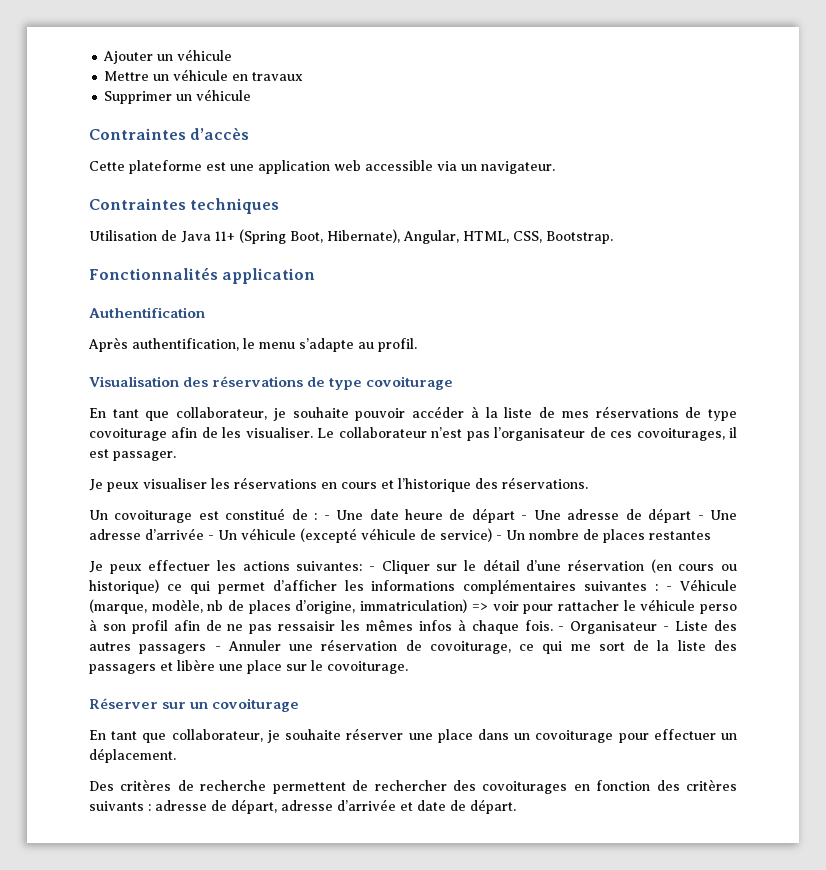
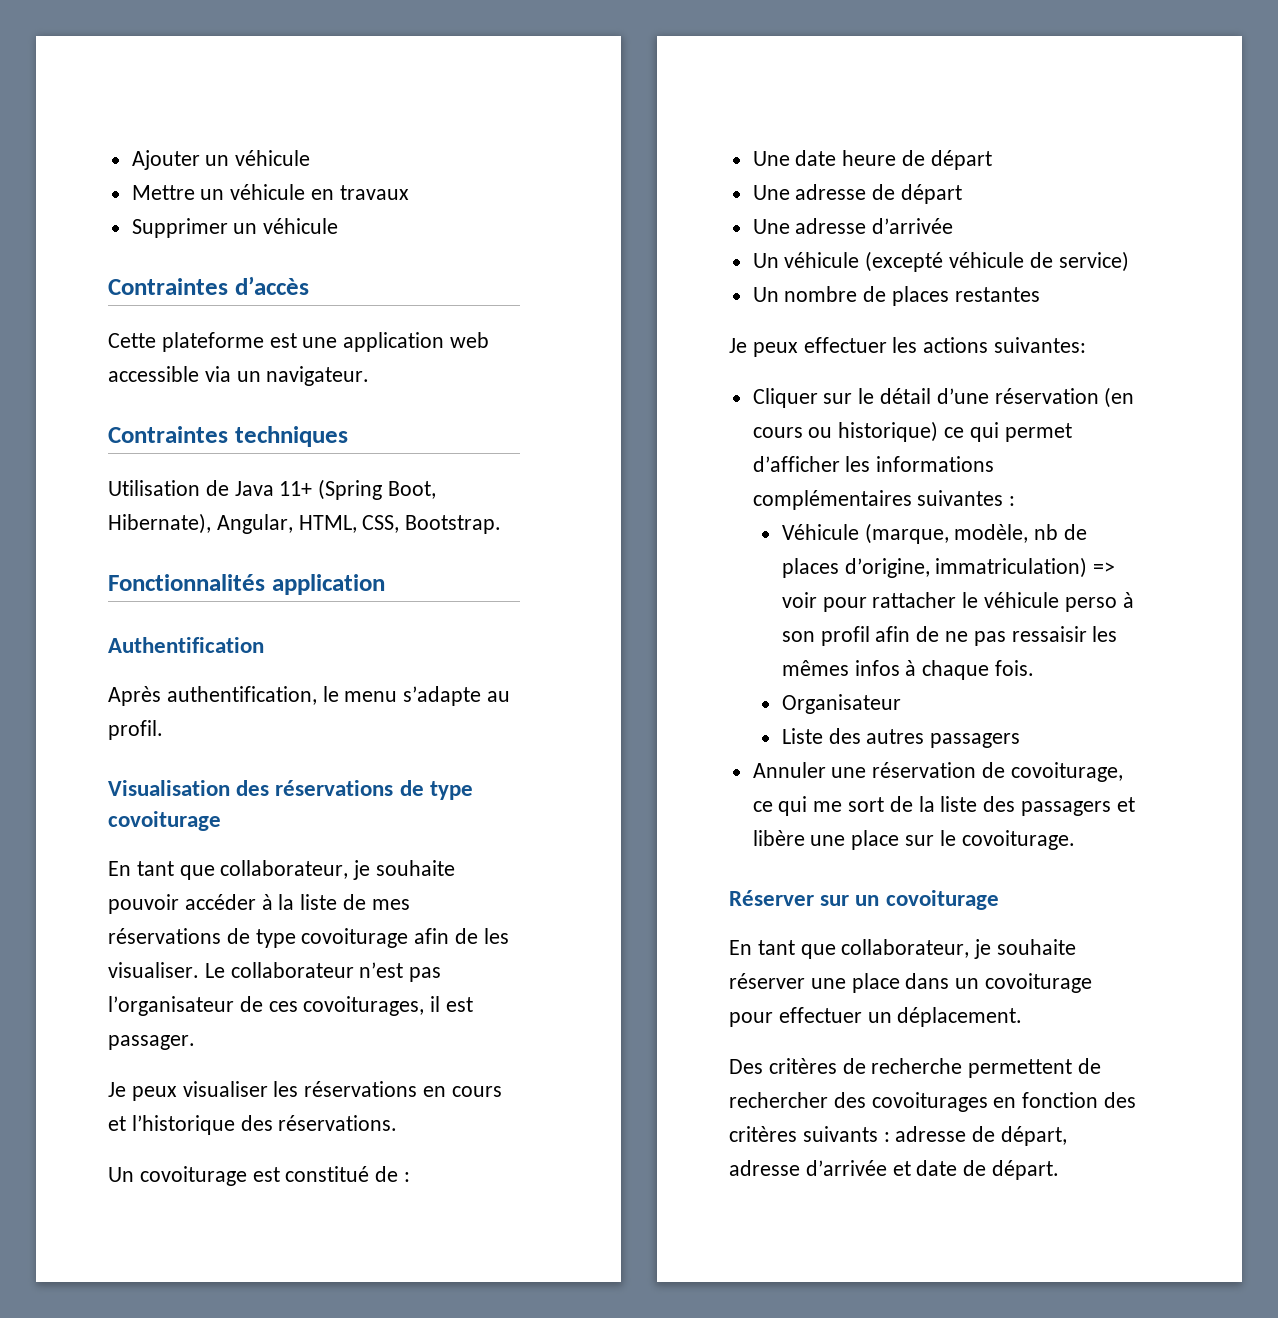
[323,515,330,520] - -> (411, 1177) //
[521,515,528,520] - -> (992, 160) //
[697,515,704,520] - -> (963, 194) //
[208,535,214,540] - -> (954, 226) //
[496,535,502,540] - -> (1129, 261) //
[369,566,375,571] - -> (1087, 345) //
[666,586,673,591] - -> (1016, 501) //
[558,626,565,631] - -> (1035, 668) //
[663,626,670,631] - -> (901, 704) //
[214,646,221,651] - -> (1021, 740) //

